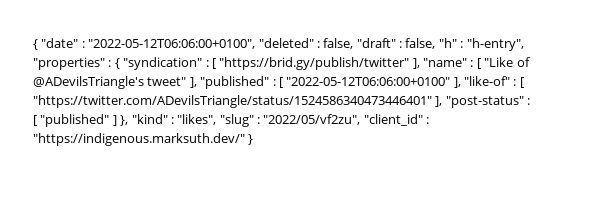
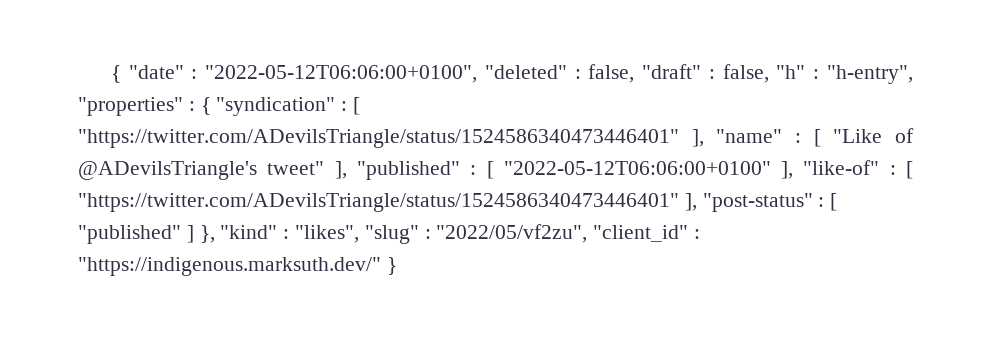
[219,57,410,70] "https://brid.gy/publish/twitter" -> [78,129,679,148] "https://twitter.com/ADevilsTriangle/status/1524586340473446401"

